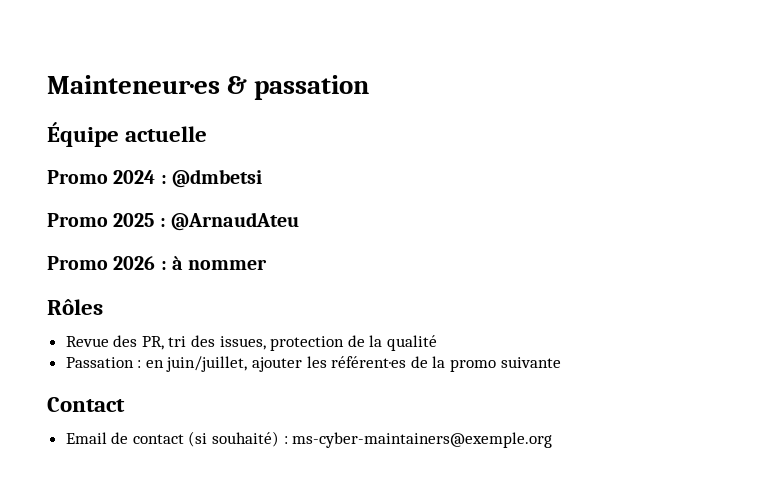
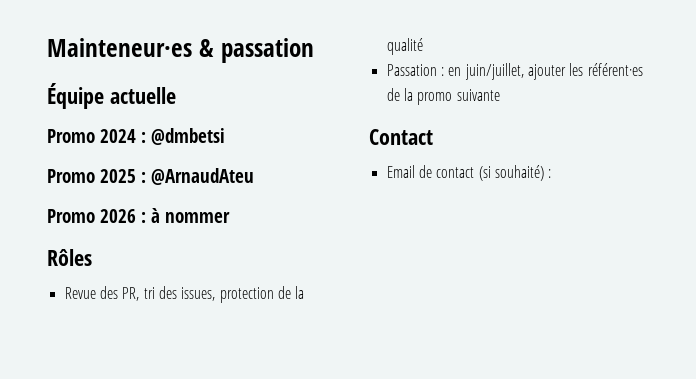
[292,432,553,448] ms-cyber-maintainers@exemple.org -> (552, 173) none

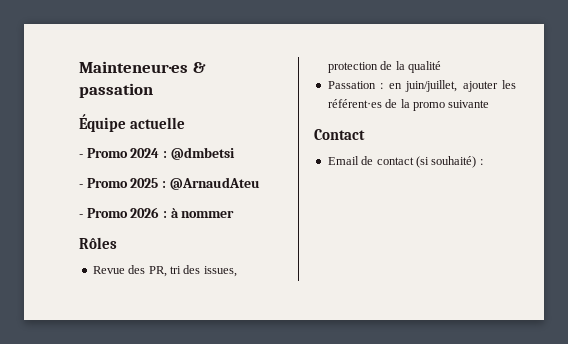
(176, 95) none -> [79,154,83,158] -
(225, 136) none -> [79,184,83,188] -
(254, 176) none -> [79,214,83,218] -

